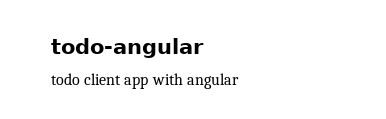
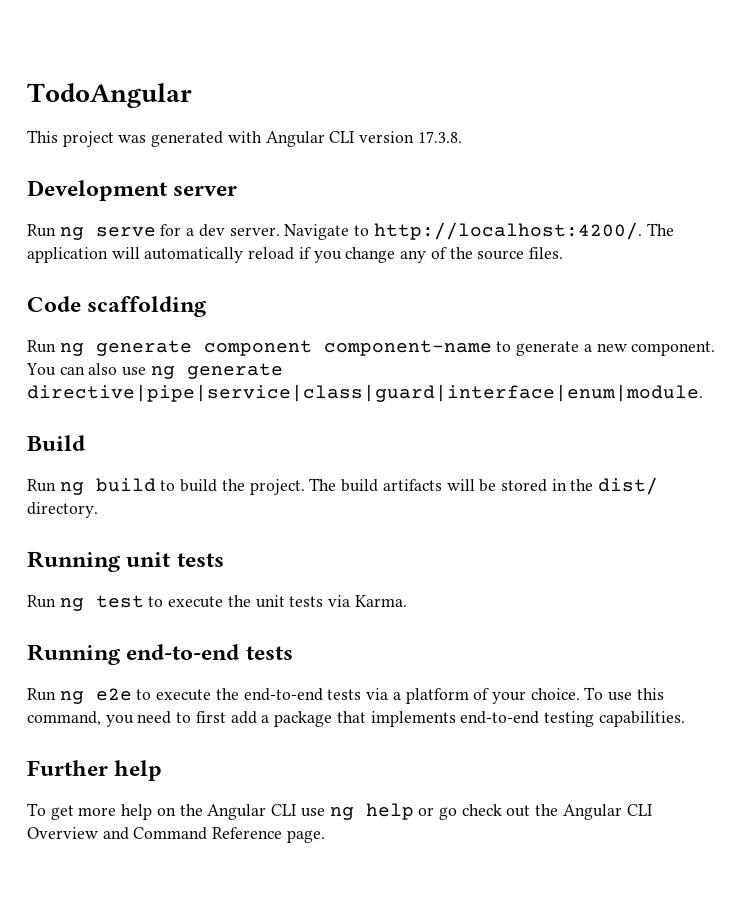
[51,38,204,58] [51,73,239,89] todo-angular // todo client app with angular -> [27,83,192,108] [27,130,462,147] [27,180,238,201] [27,222,674,240] [27,247,563,263] [27,296,207,317] [27,340,716,356] [26,363,283,379] [27,384,703,402] [27,435,85,451] [27,477,659,495] [27,502,98,518] [27,551,224,572] [27,595,407,611] [27,644,293,665] [27,687,664,704] [27,711,685,727] [27,760,163,781] [27,803,652,820] [27,827,325,843] TodoAngular // This project was generated with Angular CLI version 17.3.8. // Development server // Run ng serve for a dev server. Navigate to http://localhost:4200/. The application will automatically reload if you change any of the source files. // Code scaffolding // Run ng generate component component-name to generate a new component. You can also use ng generate directive|pipe|service|class|guard|interface|enum|module. // Build // Run ng build to build the project. The build artifacts will be stored in the dist/ directory. // Running unit tests // Run ng test to execute the unit tests via Karma. // Running end-to-end tests // Run ng e2e to execute the end-to-end tests via a platform of your choice. To use this command, you need to first add a package that implements end-to-end testing capabilities. // Further help // To get more help on the Angular CLI use ng help or go check out the Angular CLI Overview and Command Reference page.

